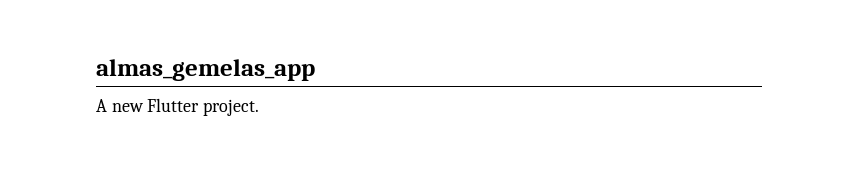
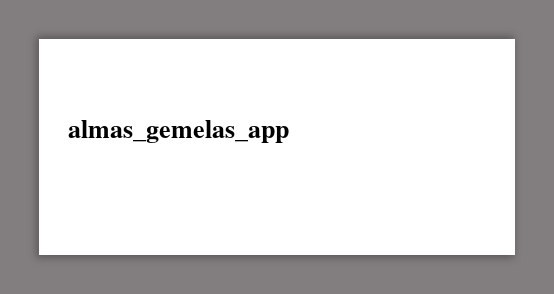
[96,98,260,116] // A new Flutter project. -> (289, 131) none

